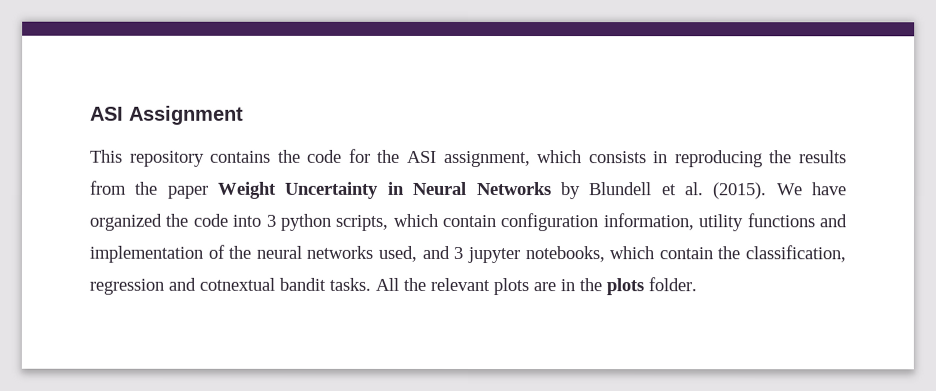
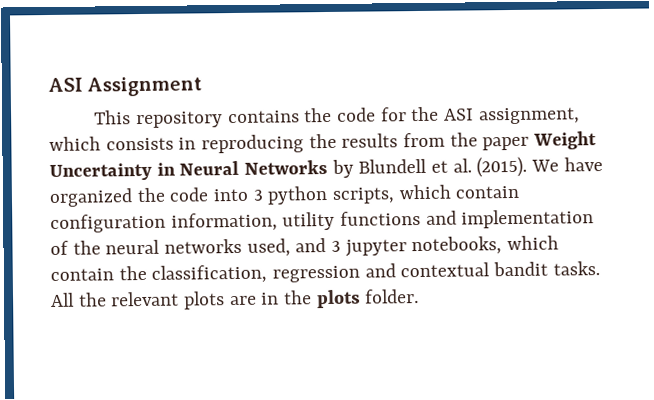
[199,277,275,291] cotnextual -> [400,262,491,278] contextual

